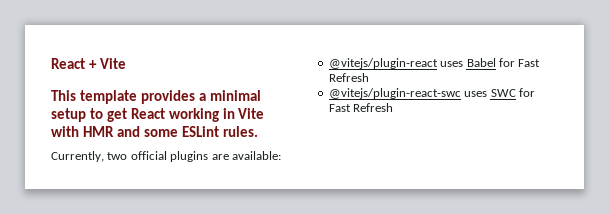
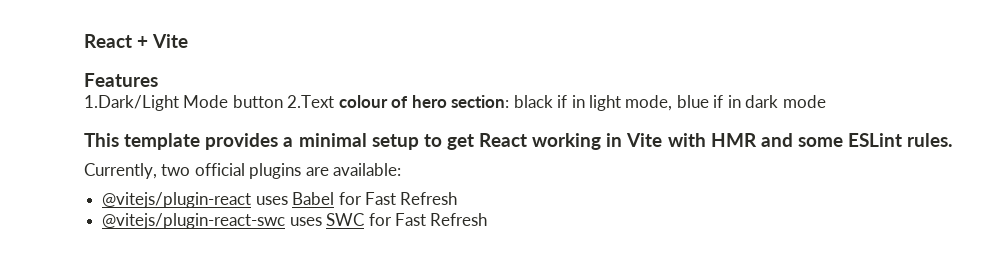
(126, 63) none -> [84,73,158,87] [84,95,826,111] // Features // 1.Dark/Light Mode button 2.Text colour of hero section: black if in light mode, blue if in dark mode

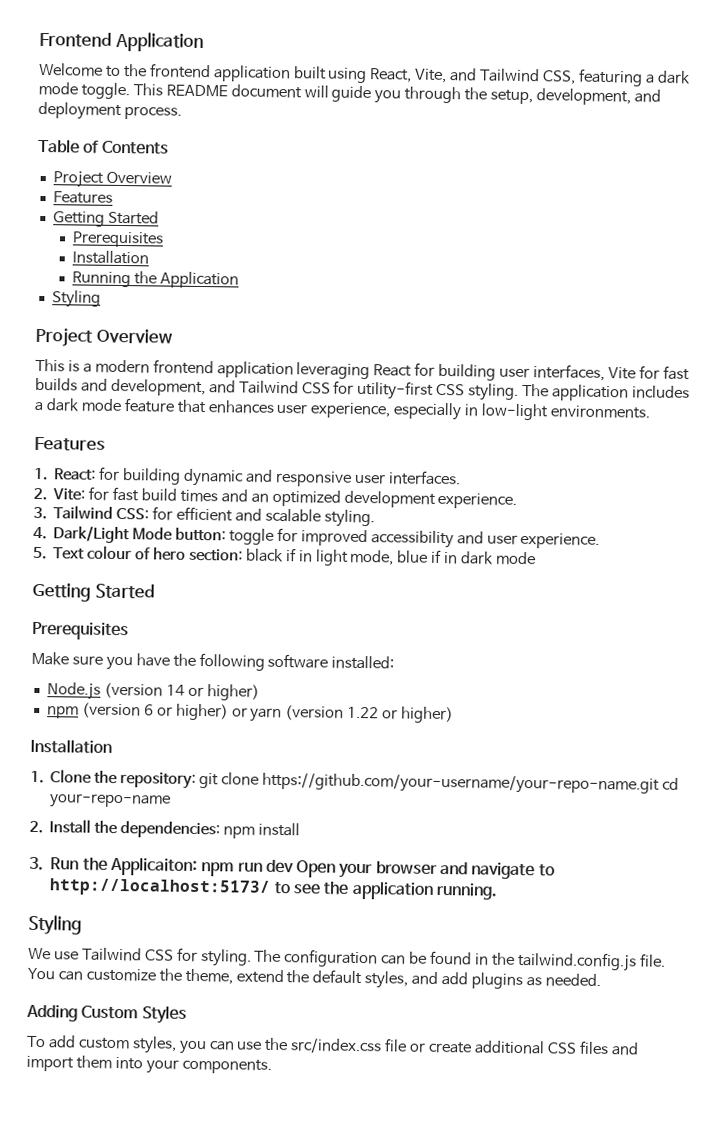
[84,34,189,48] [84,73,158,87] [84,95,335,111] React + Vite // Features // 1.Dark/Light Mode button 2.Text -> [39,31,204,53] [39,62,691,87] [38,81,661,106] [38,101,182,120] [38,138,169,155] [52,170,172,188] [52,191,113,204] [52,210,159,227] [71,231,164,248] [71,250,149,265] [71,271,239,289] [51,290,101,308] [35,327,173,347] [35,358,690,382] [35,377,690,402] [34,398,651,421] [34,436,105,451] [34,466,461,487] [33,486,518,509] [33,505,375,528] [33,526,601,549] [33,546,86,560] Frontend Application // Welcome to the frontend application built using React, Vite, and Tailwind CSS, featuring a dark mode toggle. This README document will guide you through the setup, development, and deployment process. // Table of Contents // Project Overview // Features // Getting Started // Prerequisites // Installation // Running the Application // Styling // Project Overview // This is a modern frontend application leveraging React for building user interfaces, Vite for fast builds and development, and Tailwind CSS for utility-first CSS styling. The application includes a dark mode feature that enhances user experience, especially in low-light environments. // Features // 1. React: for building dynamic and responsive user interfaces. // 2. Vite: for fast build times and an optimized development experience. // 3. Tailwind CSS: for efficient and scalable styling. // 4. Dark/Light Mode button: toggle for improved accessibility and user experience. // 5. Text
[84,133,954,150] [84,163,402,179] [102,192,458,208] [102,213,488,229] This template provides a minimal setup to get React working in Vite with HMR and some ESLint rules. // Currently, two official plugins are available: // @vitejs/plugin-react uses Babel for Fast Refresh // @vitejs/plugin-react-swc uses SWC for Fast Refresh -> [32,582,155,602] [32,621,129,641] [31,651,395,671] [46,682,260,701] [46,702,455,724] [30,738,112,754] [30,769,679,795] [49,793,172,809] [29,819,300,839] [29,856,555,880] [49,878,498,900] [28,914,82,935] [28,947,666,972] [27,967,601,990] [26,1004,187,1024] [26,1035,639,1056] [26,1055,272,1074] Getting Started // Prerequisites // Make sure you have the following software installed: // Node.js (version 14 or higher) // npm (version 6 or higher) or yarn (version 1.22 or higher) // Installation // 1. Clone the repository: git clone https://github.com/your-username/your-repo-name.git cd your-repo-name // 2. Install the dependencies: npm install // 3. Run the Applicaiton: npm run dev Open your browser and navigate to http://localhost:5173/ to see the application running. // Styling // We use Tailwind CSS for styling. The configuration can be found in the tailwind.config.js file. You can customize the theme, extend the default styles, and add plugins as needed. // Adding Custom Styles // To add custom styles, you can use the src/index.css file or create additional CSS files and import them into your components.

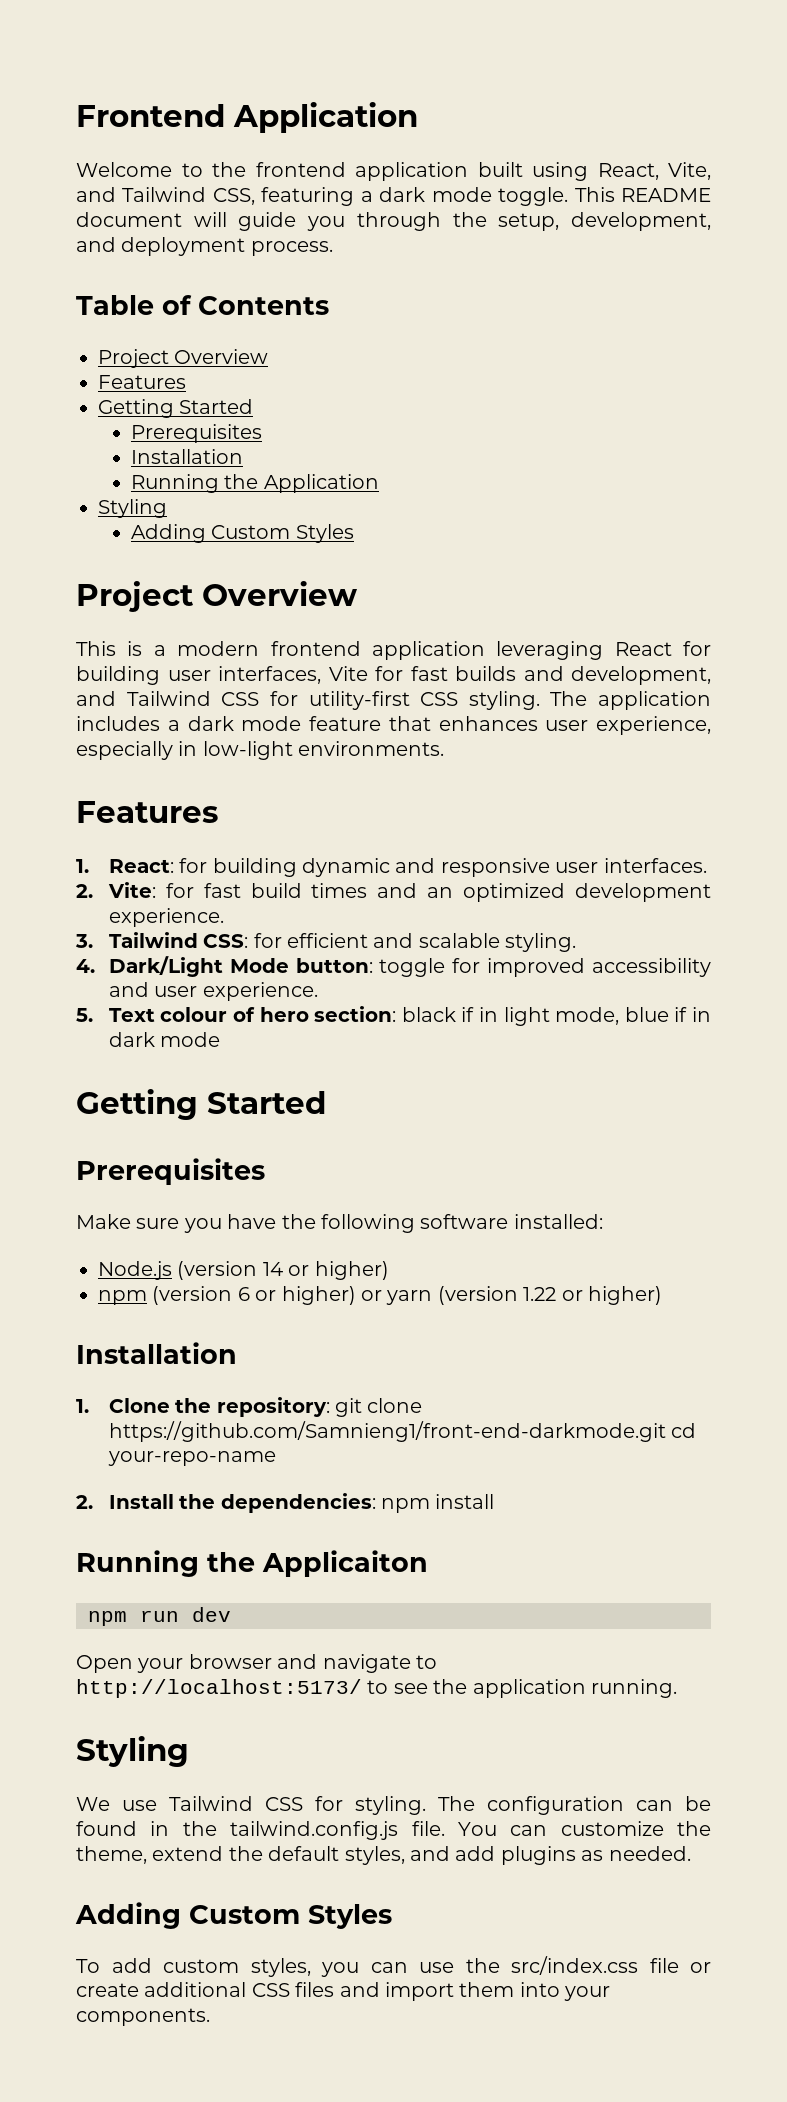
(101, 299) none -> [130,524,354,543] // Adding Custom Styles
[261,772,660,795] https://github.com/your-username/your-repo-name.git -> [108,1421,666,1442] https://github.com/Samnieng1/front-end-darkmode.git
[29,856,198,876] 3. Run the Applicaiton: -> [76,1550,428,1577] Running the Applicaiton //
(294, 866) none -> (231, 1614) //

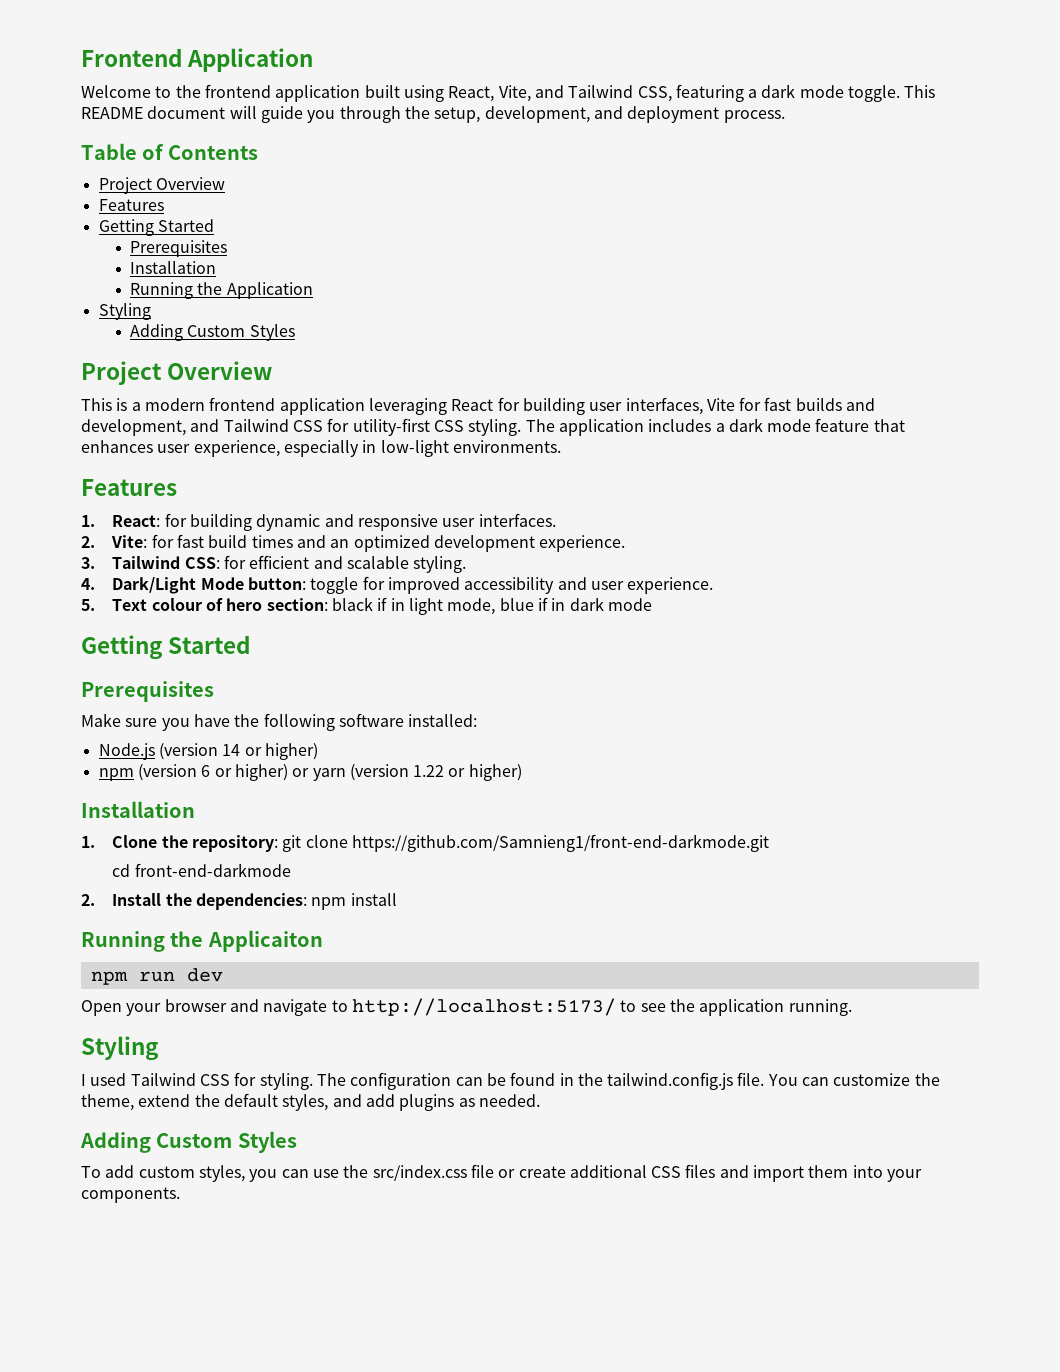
[671,1423,697,1438] [107,1451,276,1466] cd your-repo-name -> [112,863,291,877] // cd front-end-darkmode
[76,1797,157,1811] We use -> [81,1073,127,1086] I used

